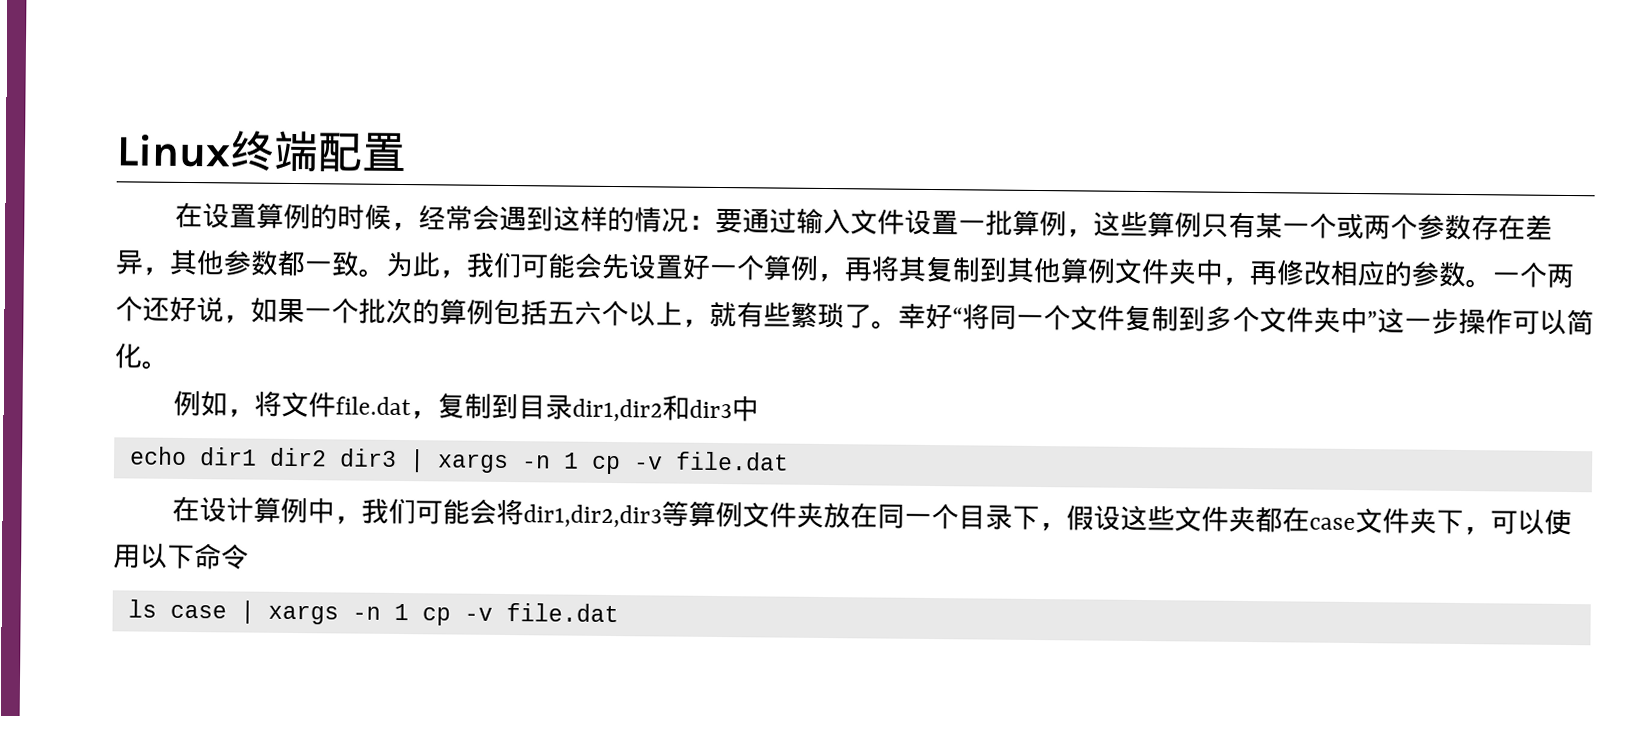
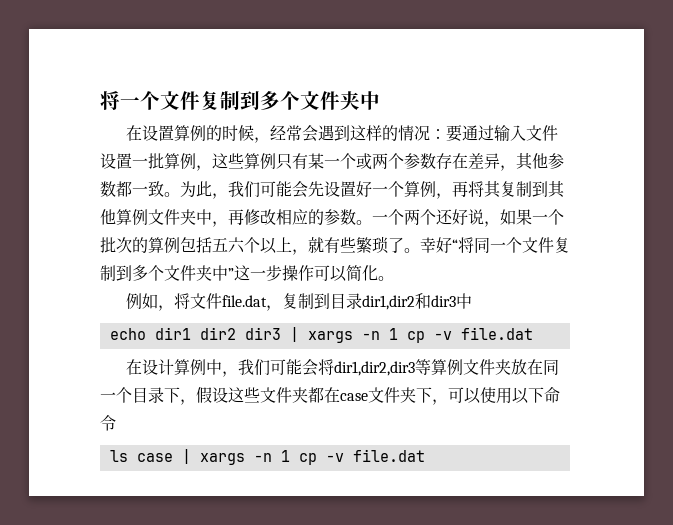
[116,130,407,173] Linux终端配置 -> [100,91,380,110] 将一个文件复制到多个文件夹中

